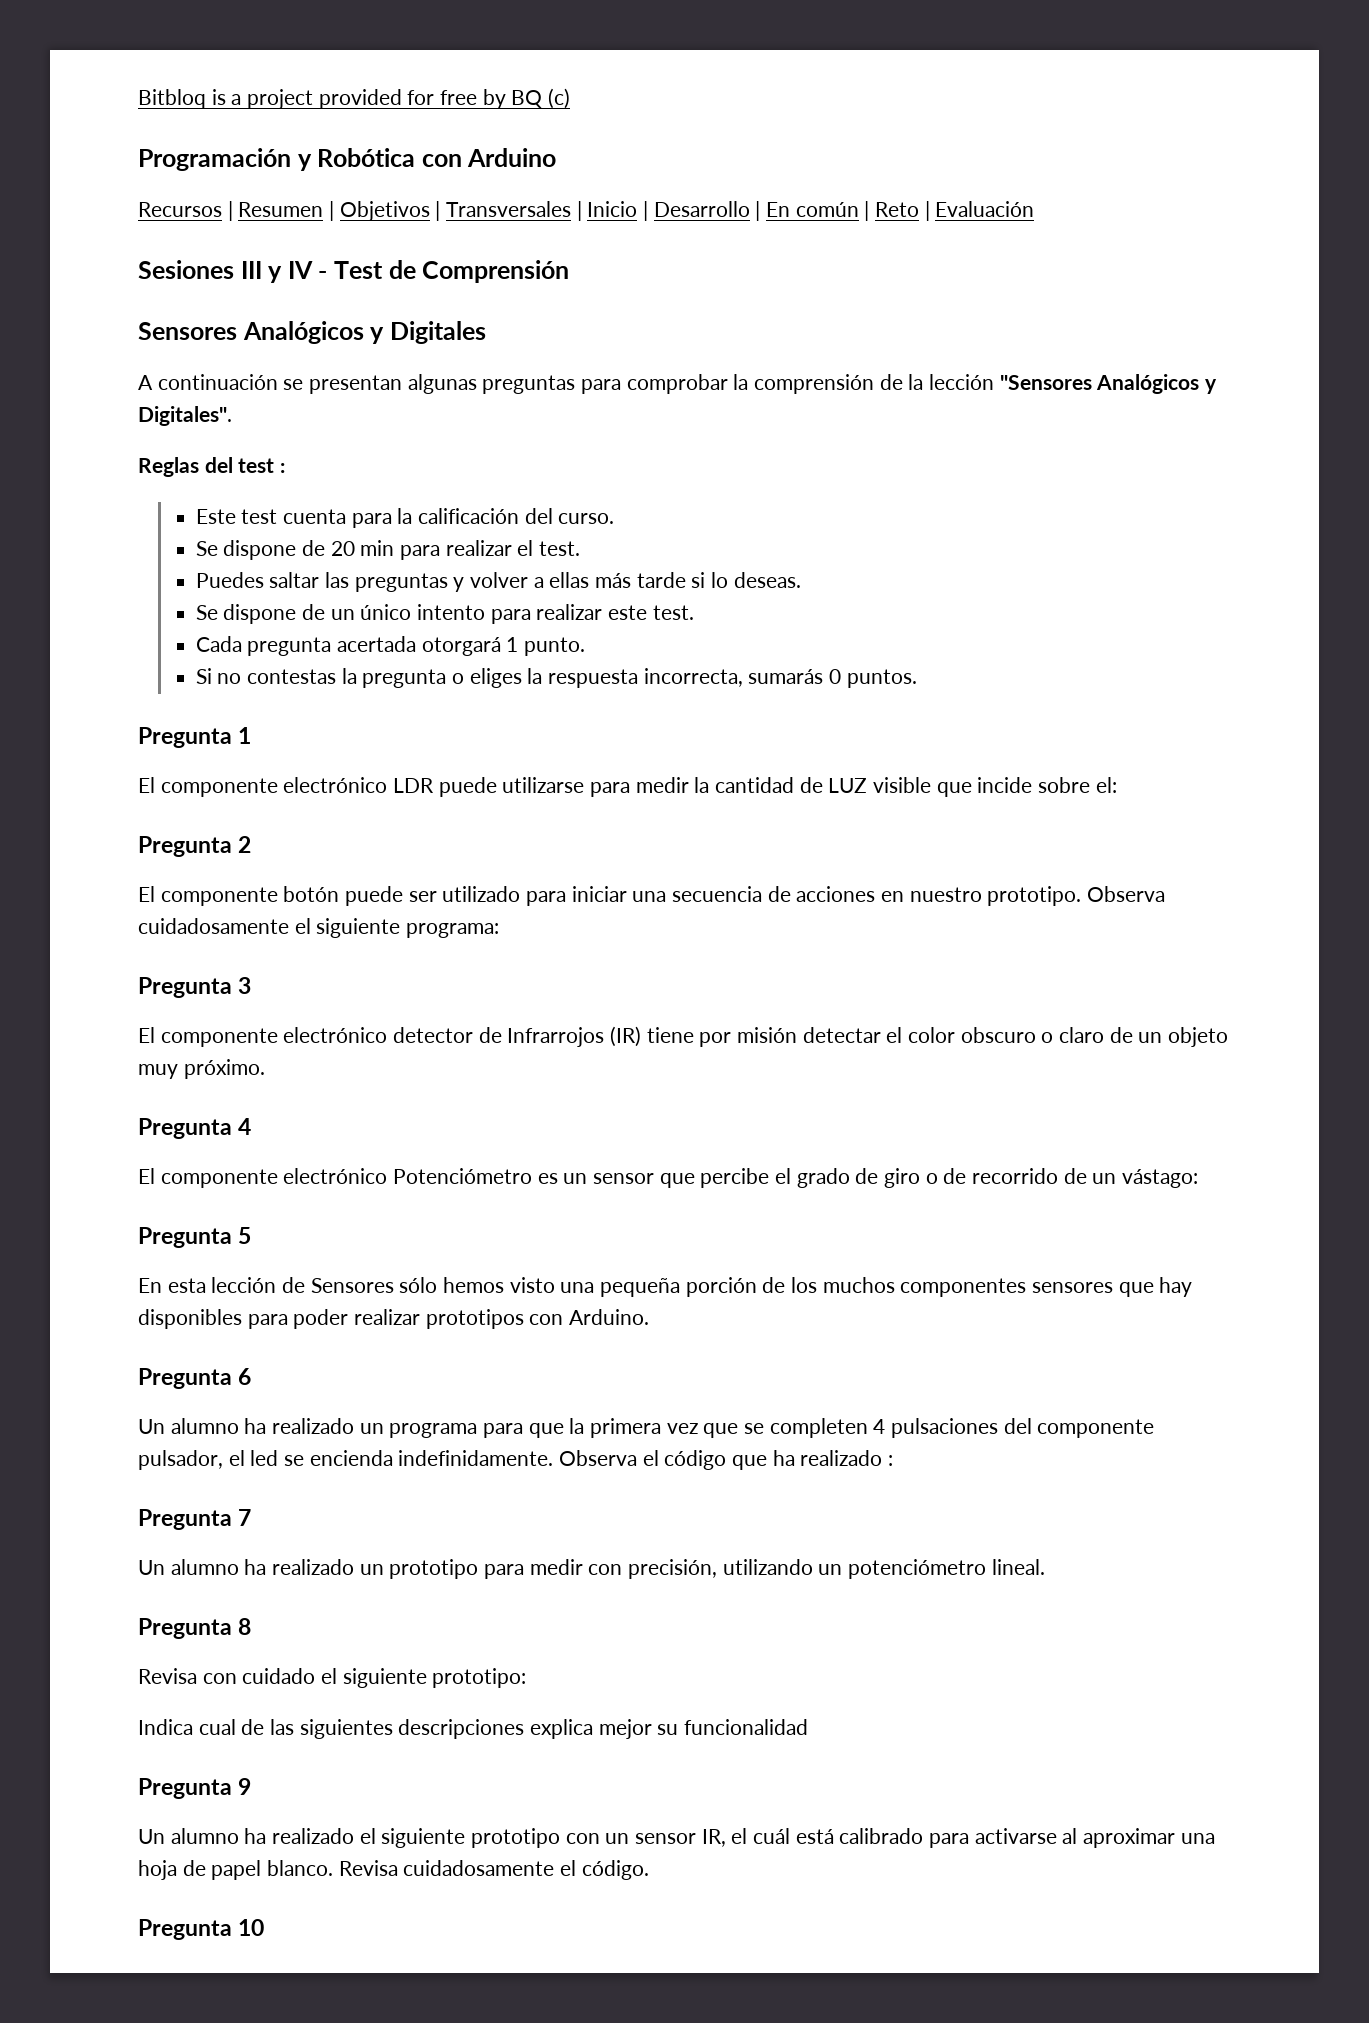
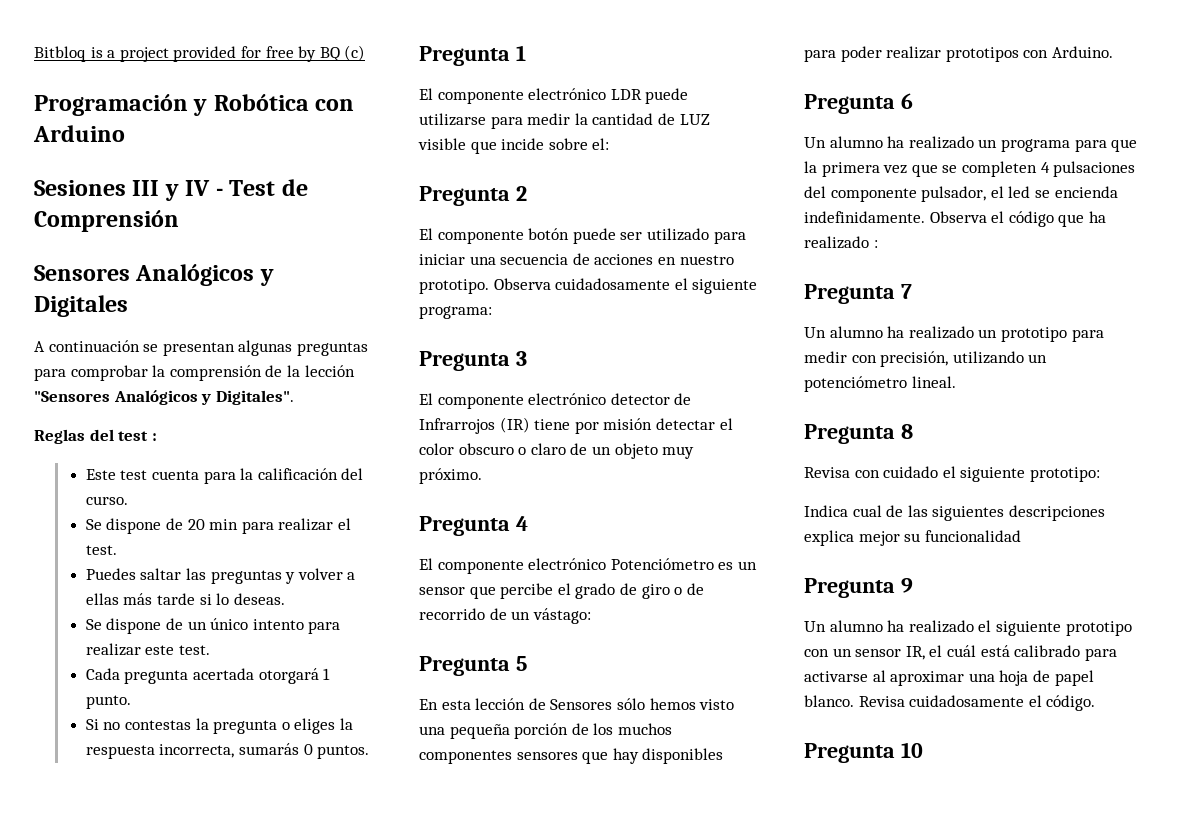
[138,201,1035,221] // Recursos | Resumen | Objetivos | Transversales | Inicio | Desarrollo | En común | Reto | Evaluación -> (125, 133) none

